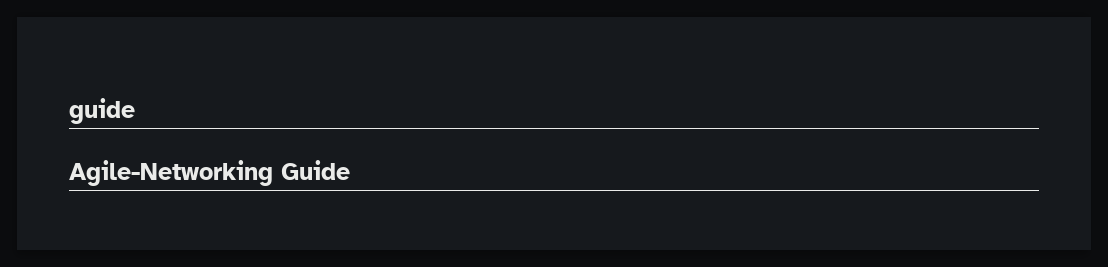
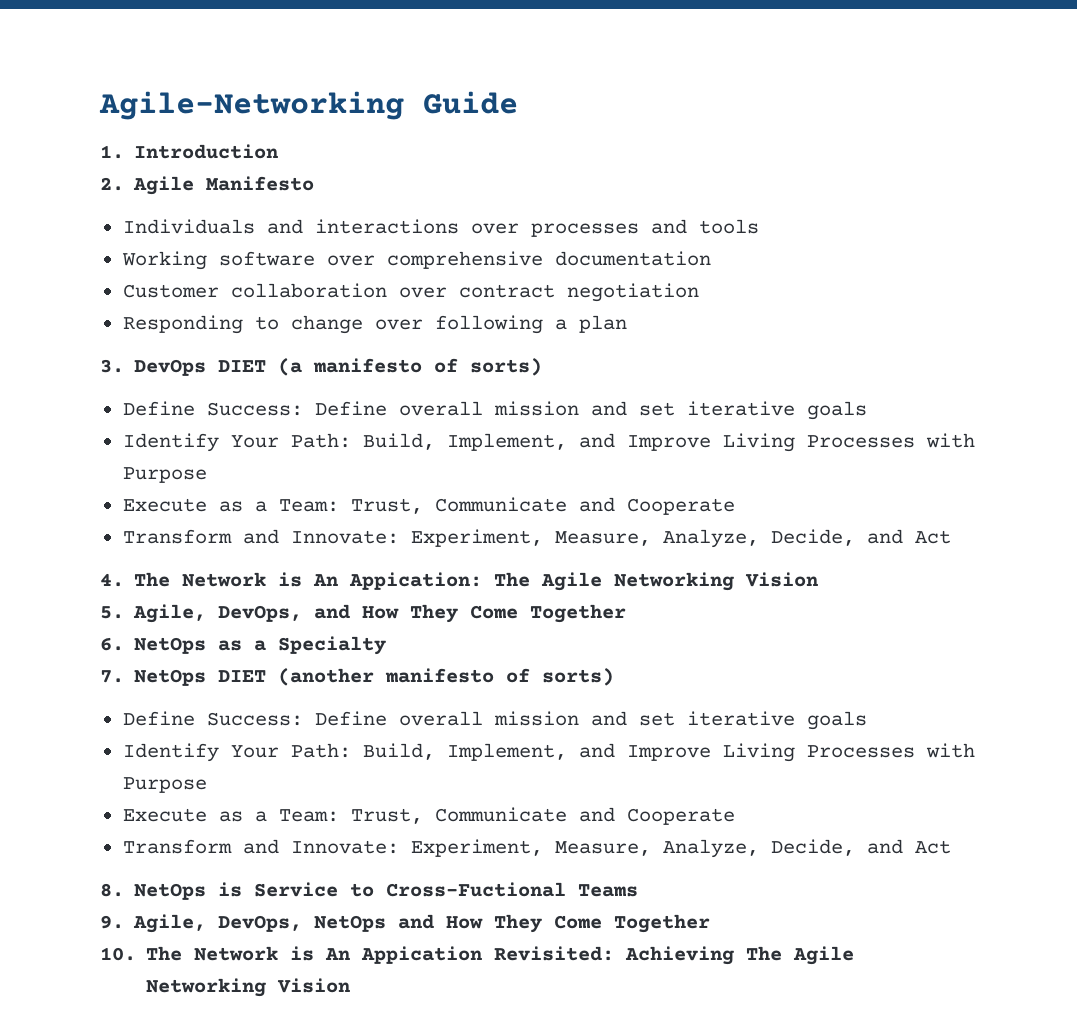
[69,98,135,124] guide // -> (99, 105) none
(350, 170) none -> [100,144,279,159] [100,176,315,195] [122,219,759,237] [121,251,711,270] [122,283,699,302] [122,315,627,334] [100,358,543,376] [122,401,867,420] [122,433,975,452] [122,467,207,483] [122,497,735,515] [122,529,951,548] [100,572,819,591] [100,604,627,623] [100,636,387,655] [100,668,615,686] [122,711,867,730] [122,743,975,762] [122,777,207,793] [122,807,735,825] [122,839,951,858] [100,882,639,900] [100,914,711,933] [100,946,855,965] [146,978,351,997] // 1. Introduction // 2. Agile Manifesto // Individuals and interactions over processes and tools // Working software over comprehensive documentation // Customer collaboration over contract negotiation // Responding to change over following a plan // 3. DevOps DIET (a manifesto of sorts) // Define Success: Define overall mission and set iterative goals // Identify Your Path: Build, Implement, and Improve Living Processes with Purpose // Execute as a Team: Trust, Communicate and Cooperate // Transform and Innovate: Experiment, Measure, Analyze, Decide, and Act // 4. The Network is An Appication: The Agile Networking Vision // 5. Agile, DevOps, and How They Come Together // 6. NetOps as a Specialty // 7. NetOps DIET (another manifesto of sorts) // Define Success: Define overall mission and set iterative goals // Identify Your Path: Build, Implement, and Improve Living Processes with Purpose // Execute as a Team: Trust, Communicate and Cooperate // Transform and Innovate: Experiment, Measure, Analyze, Decide, and Act // 8. NetOps is Service to Cross-Fuctional Teams // 9. Agile, DevOps, NetOps and How They Come Together // 10. The Network is An Appication Revisited: Achieving The Agile Networking Vision

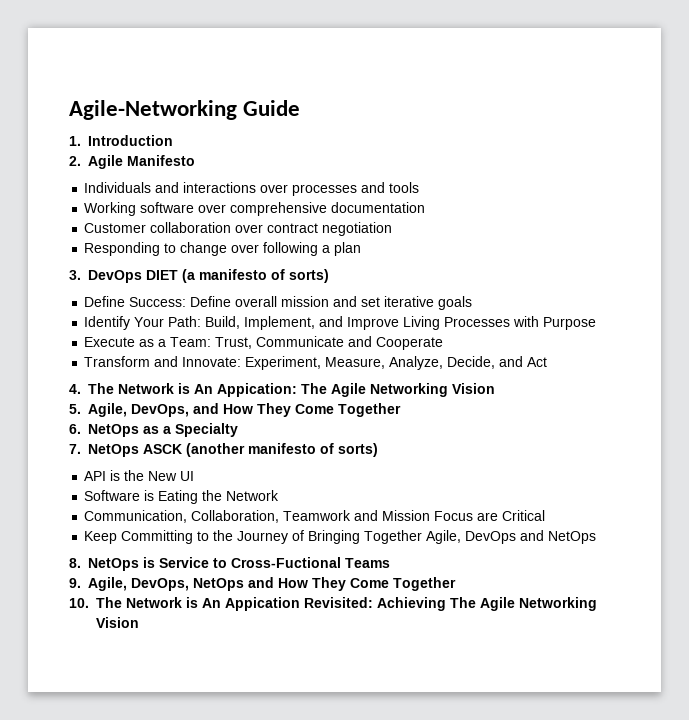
[218,670,267,682] DIET -> [143,444,182,454] ASCK
[122,711,867,730] [122,743,975,762] [122,777,207,793] [122,807,735,825] [122,839,951,858] Define Success: Define overall mission and set iterative goals // Identify Your Path: Build, Implement, and Improve Living Processes with Purpose // Execute as a Team: Trust, Communicate and Cooperate // Transform and Innovate: Experiment, Measure, Analyze, Decide, and Act -> [84,470,195,481] [84,490,280,504] [84,510,546,523] [84,530,597,544] API is the New UI // Software is Eating the Network // Communication, Collaboration, Teamwork and Mission Focus are Critical // Keep Committing to the Journey of Bringing Together Agile, DevOps and NetOps

